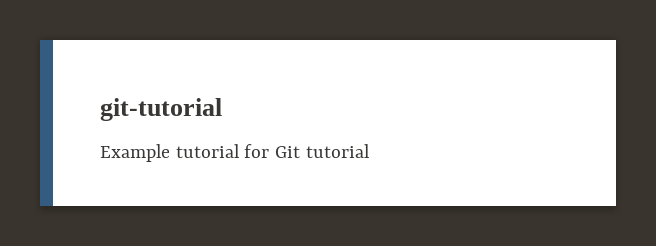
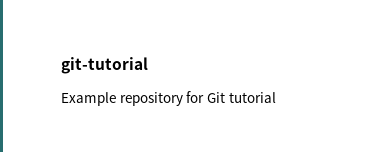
[175,144,240,158] tutorial -> [119,92,183,106] repository

